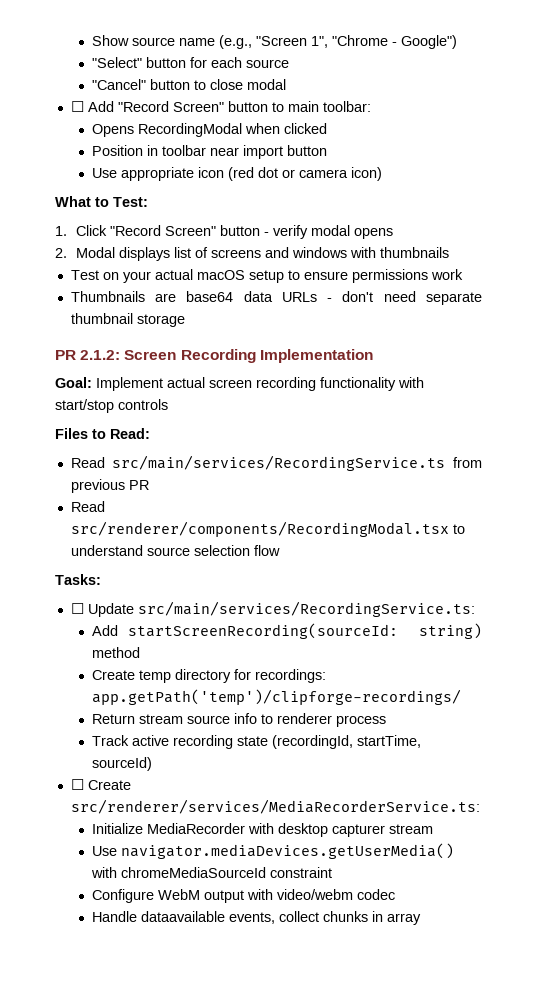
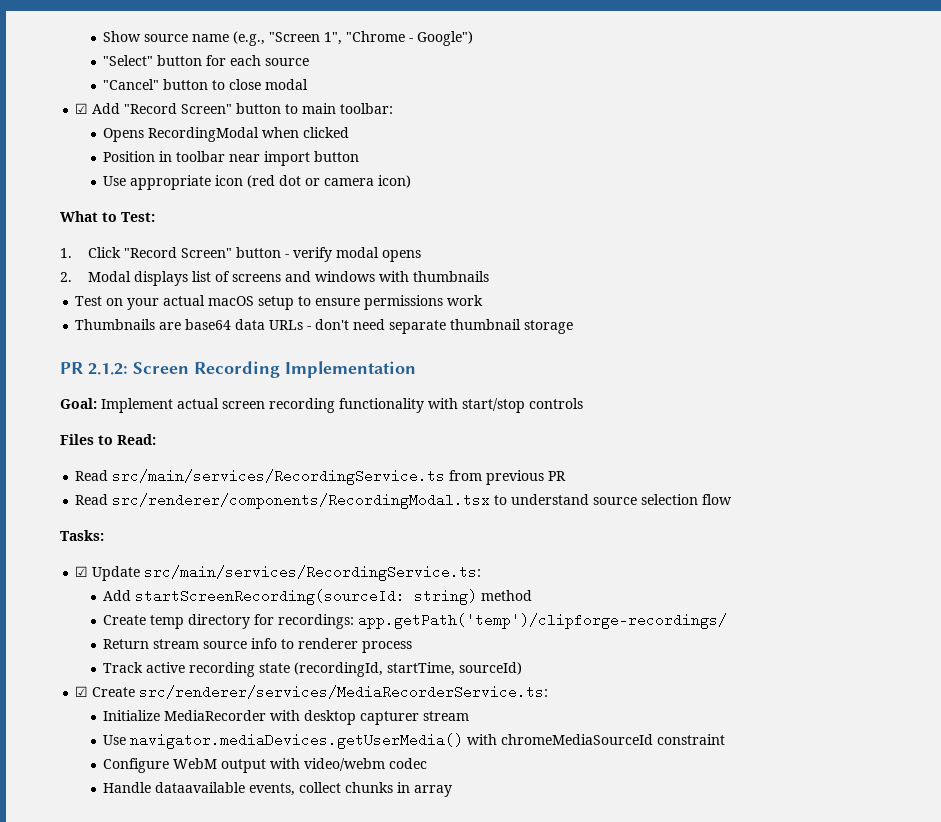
[70,101,84,112] ☐ -> [75,103,89,114] ☑
[70,603,84,614] ☐ -> [75,566,89,577] ☑
[70,779,84,790] ☐ -> [75,686,89,697] ☑

